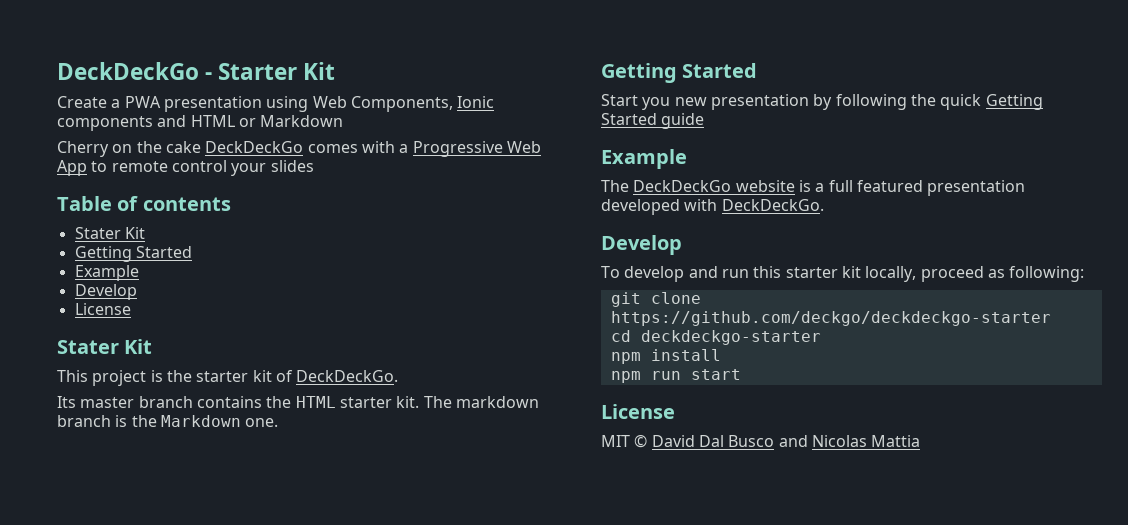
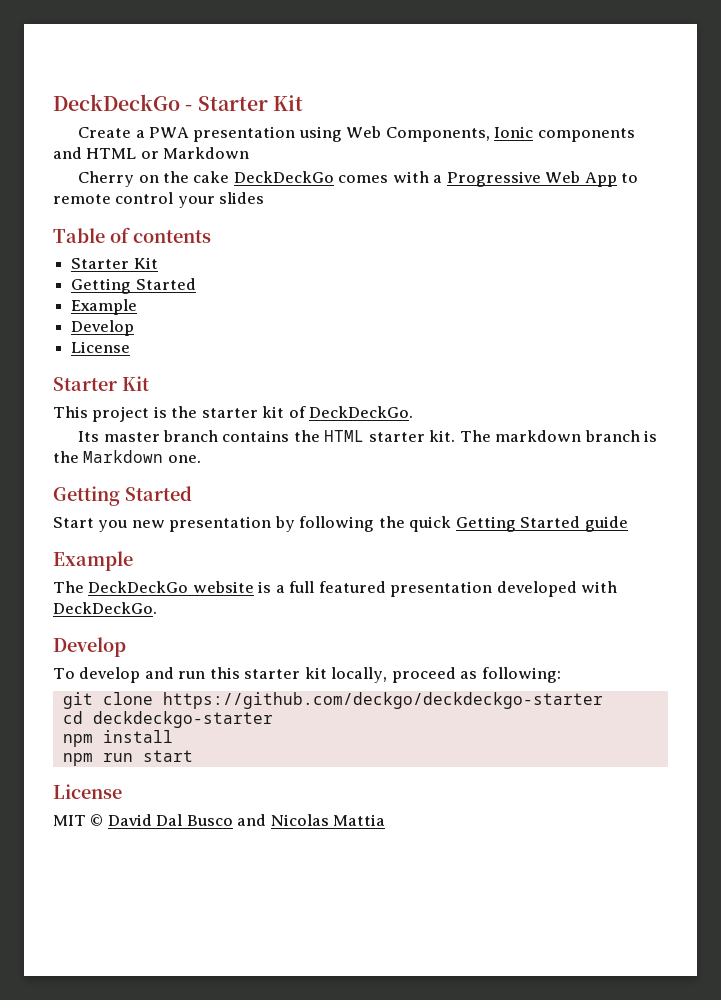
[74,227,121,239] Stater -> [71,258,130,269] Starter
[57,340,119,354] Stater -> [53,377,117,391] Starter

